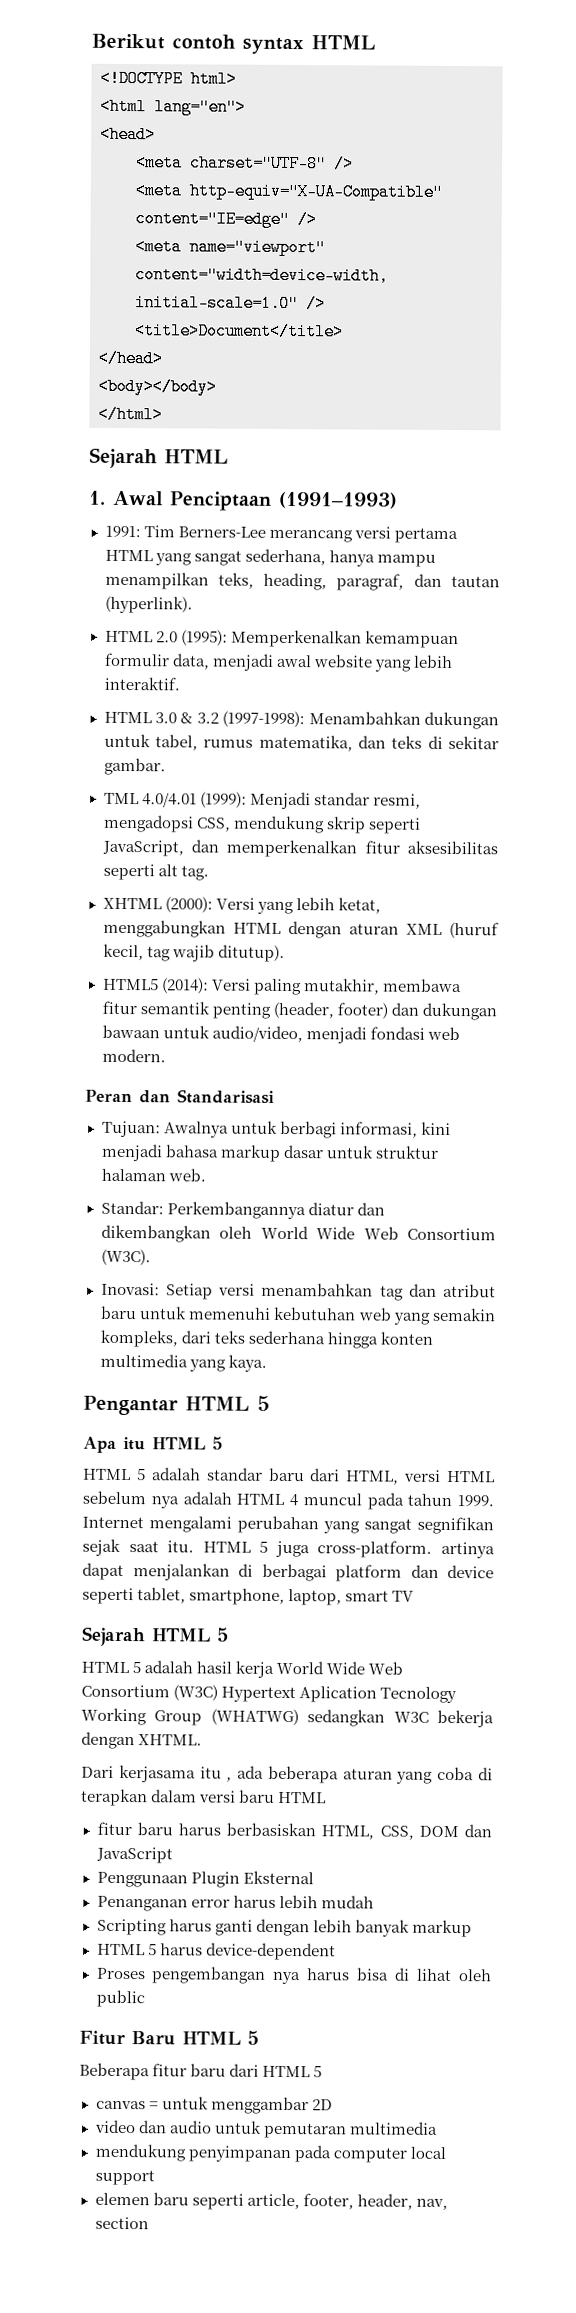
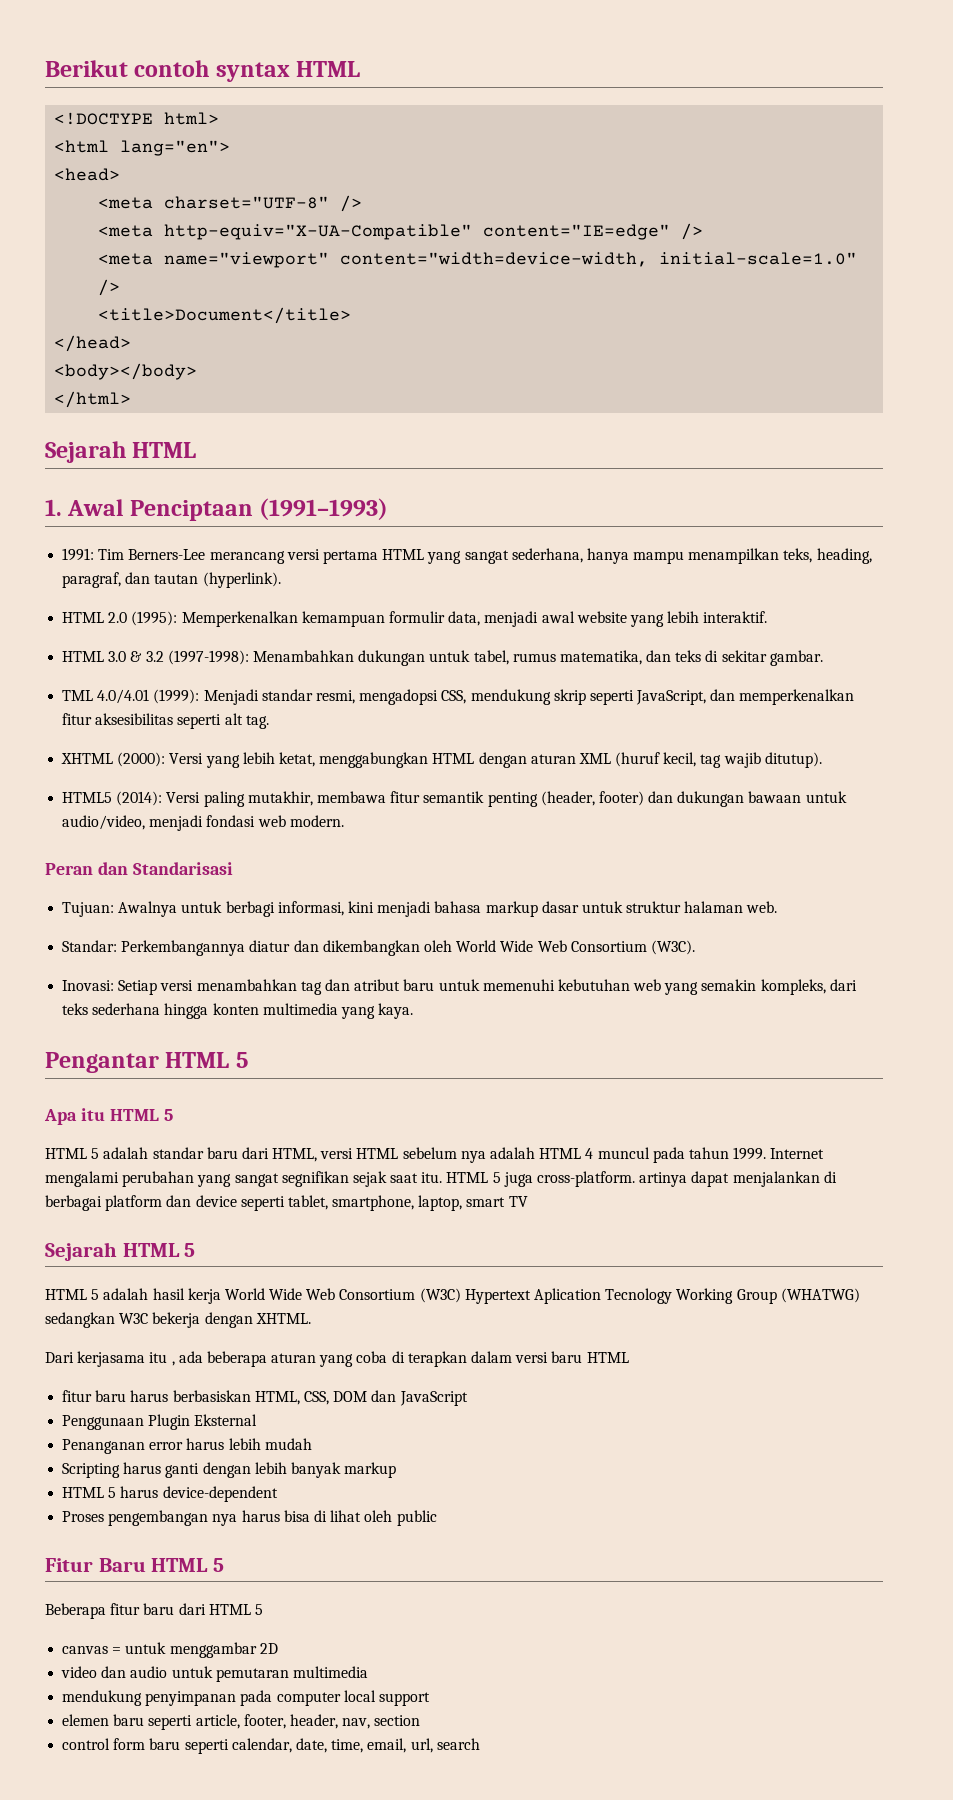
(149, 2223) none -> [62,1738,480,1754] // control form baru seperti calendar, date, time, email, url, search

